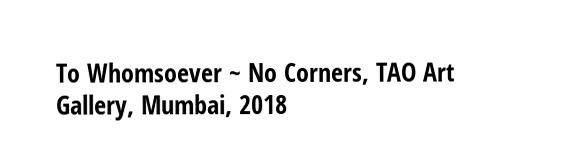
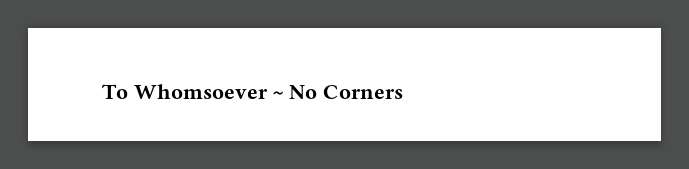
[283,62,456,85] [56,94,289,121] Corners, TAO Art Gallery, Mumbai, 2018 -> [323,85,403,99] Corners

